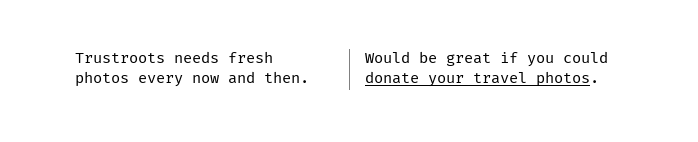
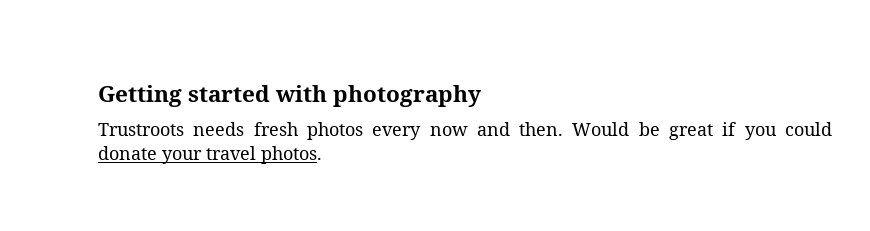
(75, 58) none -> [98,85,483,107] Getting started with photography //

